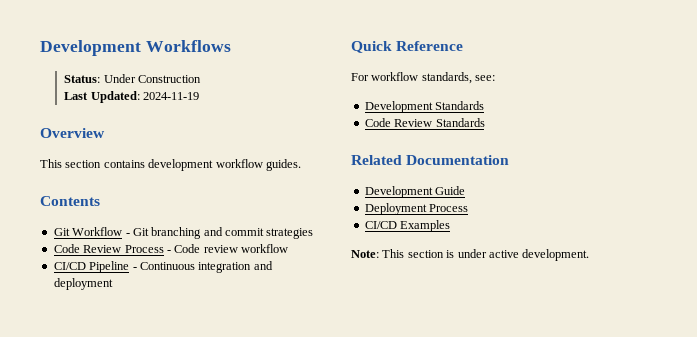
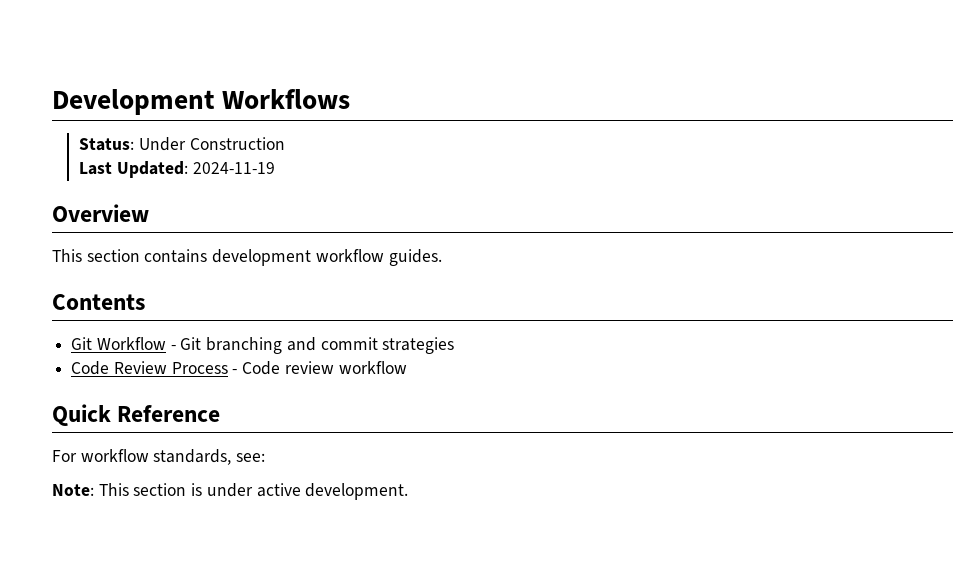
[53,261,273,273] [53,278,113,290] // CI/CD Pipeline - Continuous integration and deployment -> (407, 367) none
[364,101,485,113] [364,118,485,127] [351,155,510,165] [364,186,466,198] [364,203,469,215] [364,220,451,232] // Development Standards // Code Review Standards // Related Documentation // Development Guide // Deployment Process // CI/CD Examples -> (266, 457) none

